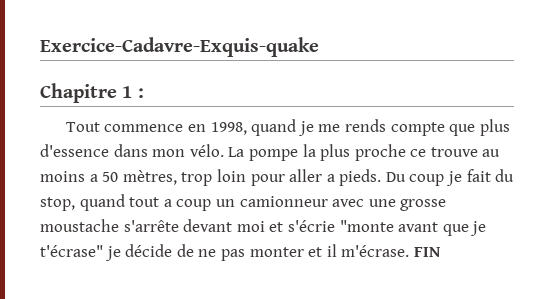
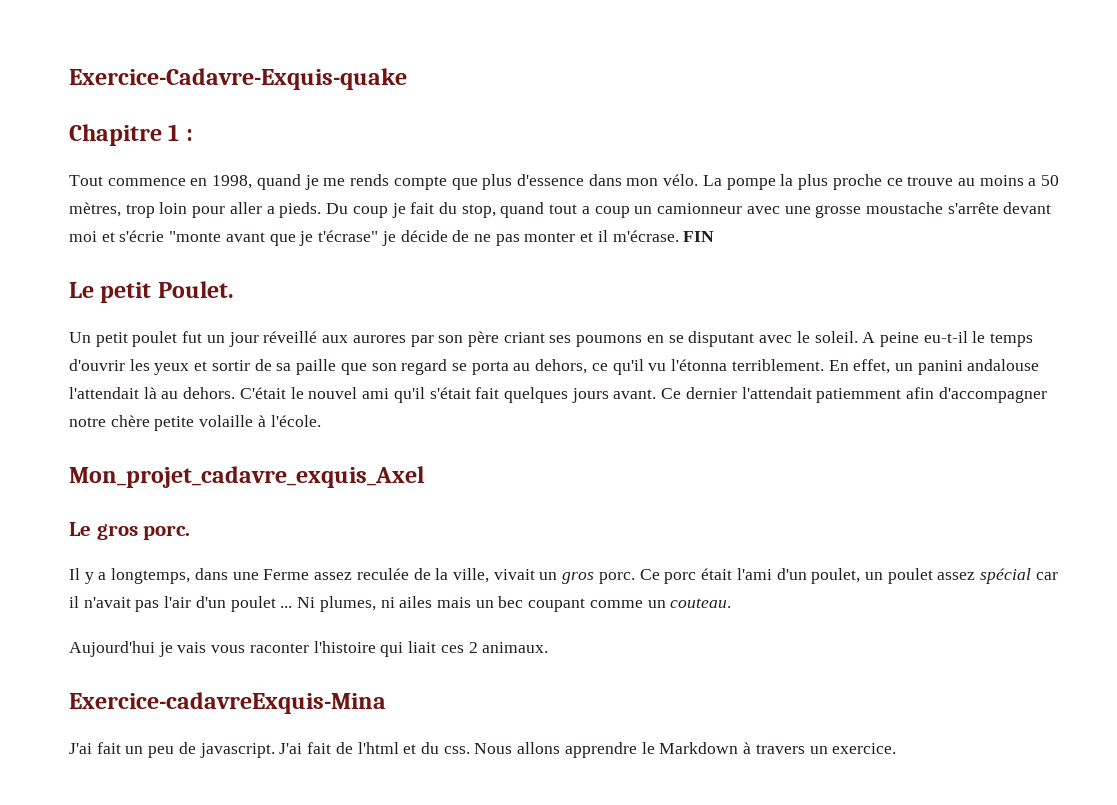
(441, 252) none -> [69,281,234,303] [69,331,1034,347] [69,359,1040,375] [69,387,1047,403] [69,415,321,431] [69,466,424,488] [69,522,191,540] [69,568,1058,584] [69,596,732,612] [69,641,549,657] [69,692,386,714] [69,742,897,758] // Le petit Poulet. // Un petit poulet fut un jour réveillé aux aurores par son père criant ses poumons en se disputant avec le soleil. A peine eu-t-il le temps d'ouvrir les yeux et sortir de sa paille que son regard se porta au dehors, ce qu'il vu l'étonna terriblement. En effet, un panini andalouse l'attendait là au dehors. C'était le nouvel ami qu'il s'était fait quelques jours avant. Ce dernier l'attendait patiemment afin d'accompagner notre chère petite volaille à l'école. // Mon_projet_cadavre_exquis_Axel // Le gros porc. // Il y a longtemps, dans une Ferme assez reculée de la ville, vivait un gros porc. Ce porc était l'ami d'un poulet, un poulet assez spécial car il n'avait pas l'air d'un poulet ... Ni plumes, ni ailes mais un bec coupant comme un couteau. // Aujourd'hui je vais vous raconter l'histoire qui liait ces 2 animaux. // Exercice-cadavreExquis-Mina // J'ai fait un peu de javascript. J'ai fait de l'html et du css. Nous allons apprendre le Markdown à travers un exercice.

